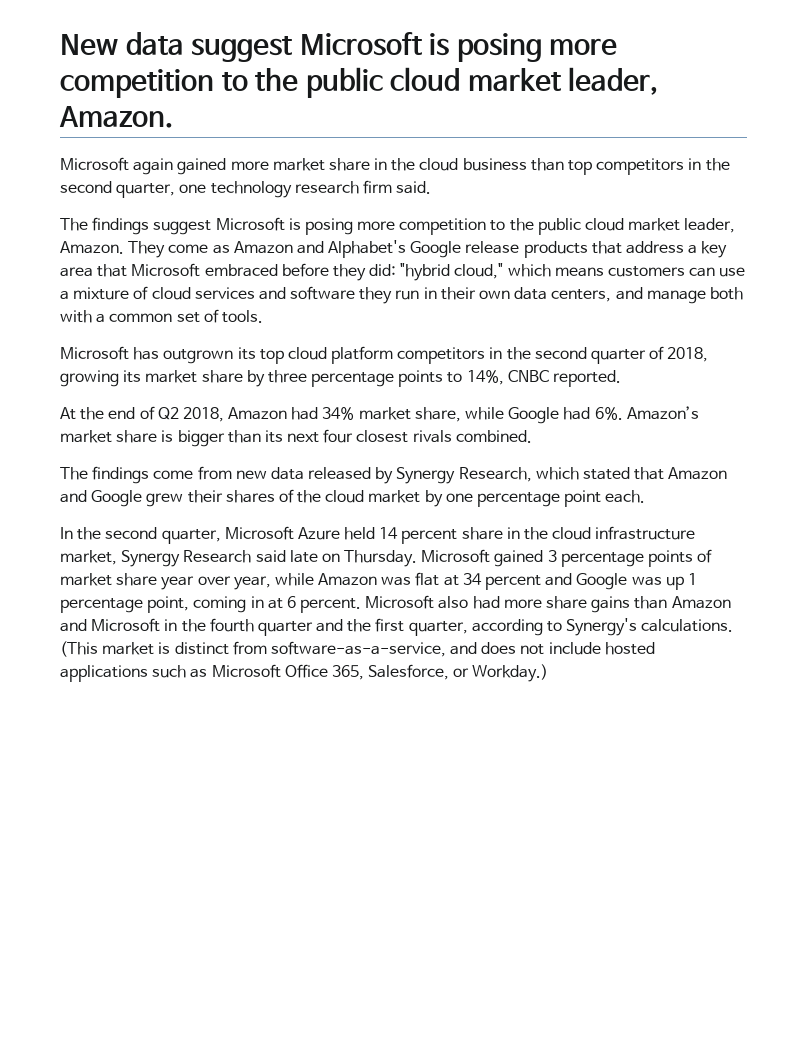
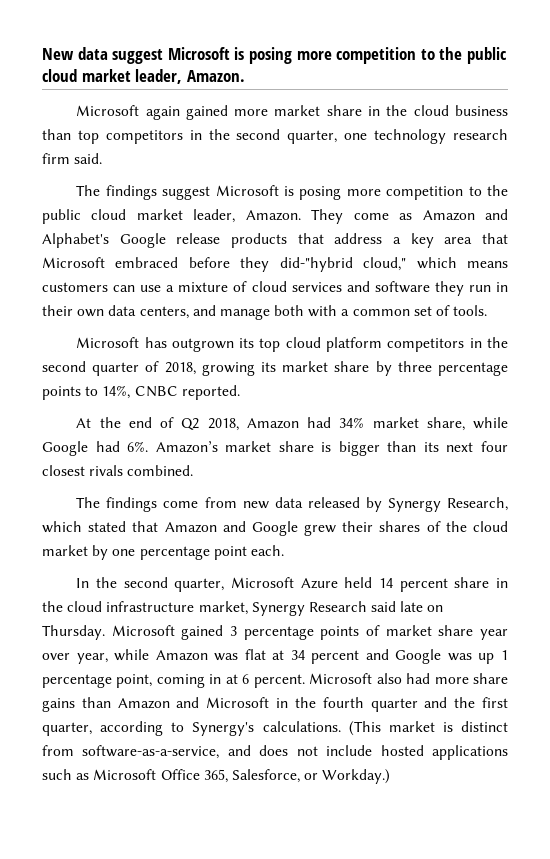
[369,263,451,281] did: "hybrid -> [279,257,353,272] did-"hybrid

